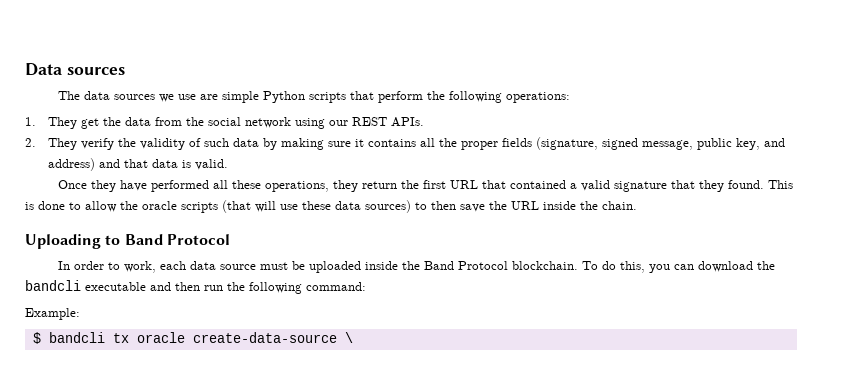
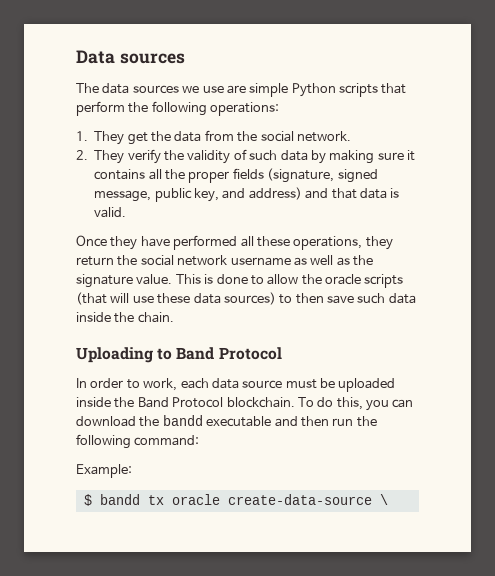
[244,117,424,129] network using our REST APIs. -> [296,131,351,142] network.
[422,180,764,192] first URL that contained a valid signature that they found. -> [140,255,373,266] [76,274,173,288] social network username as well as the signature value.
[489,201,539,210] the URL -> [357,293,416,304] such data
[25,280,81,291] bandcli -> [162,415,203,426] bandd
[48,332,105,343] bandcli -> [99,494,140,505] bandd

